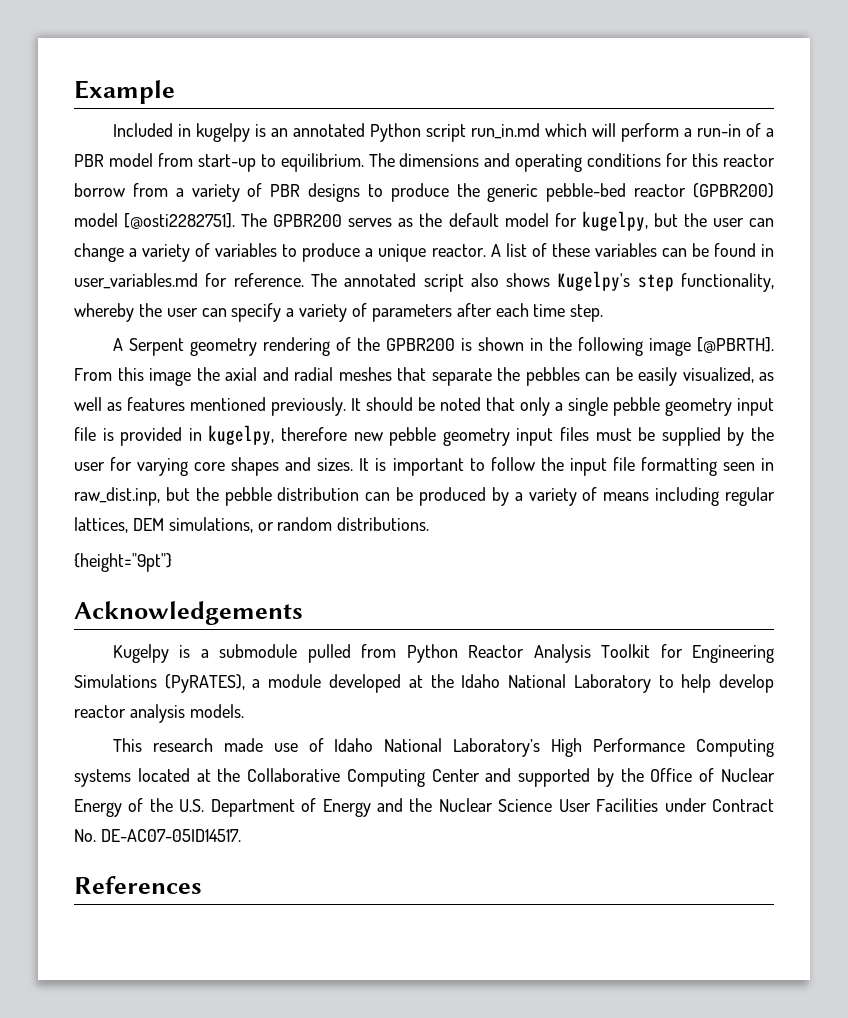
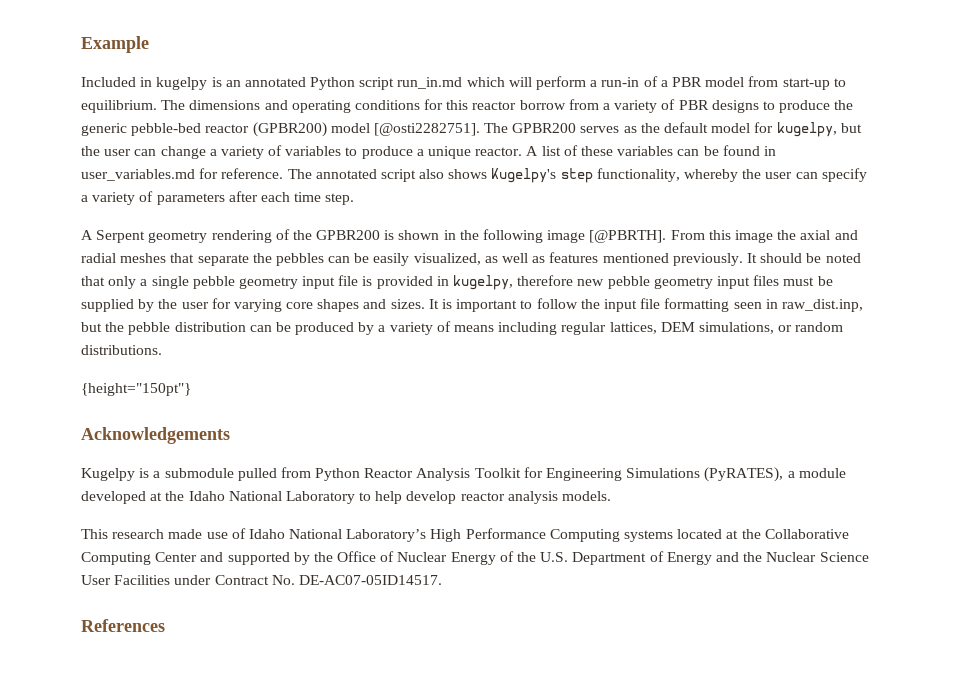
[74,553,172,572] {height="9pt"} -> [81,383,191,396] {height="150pt"}

